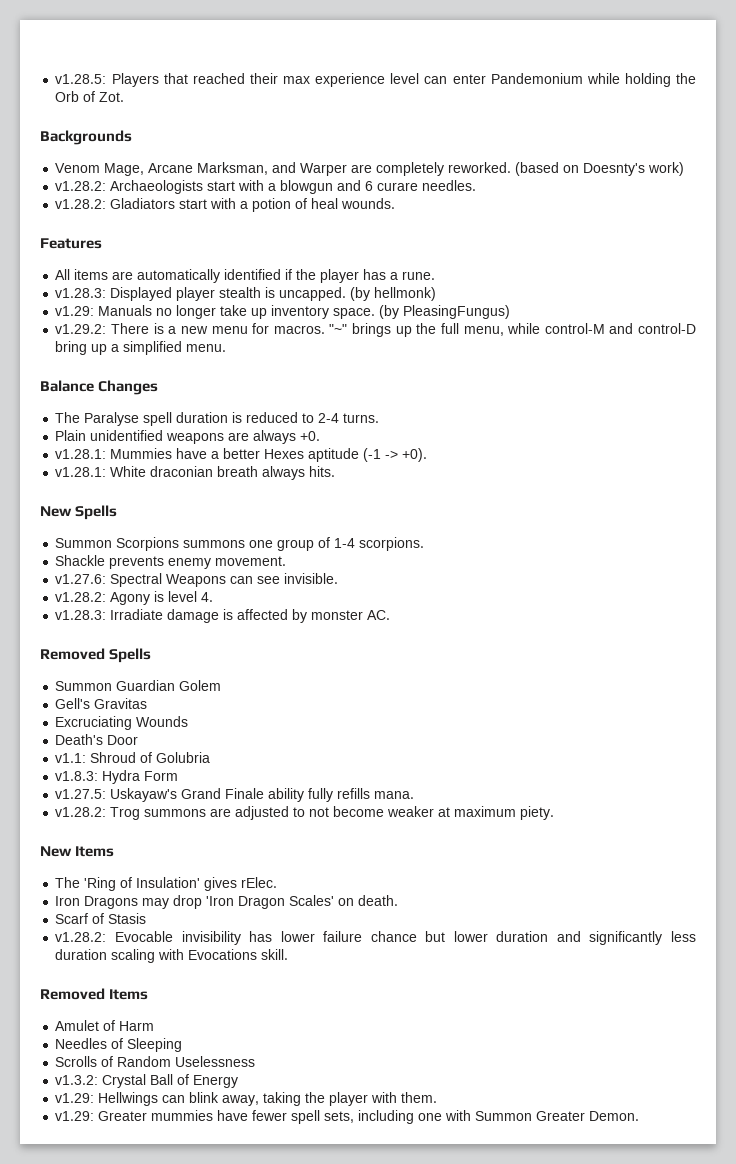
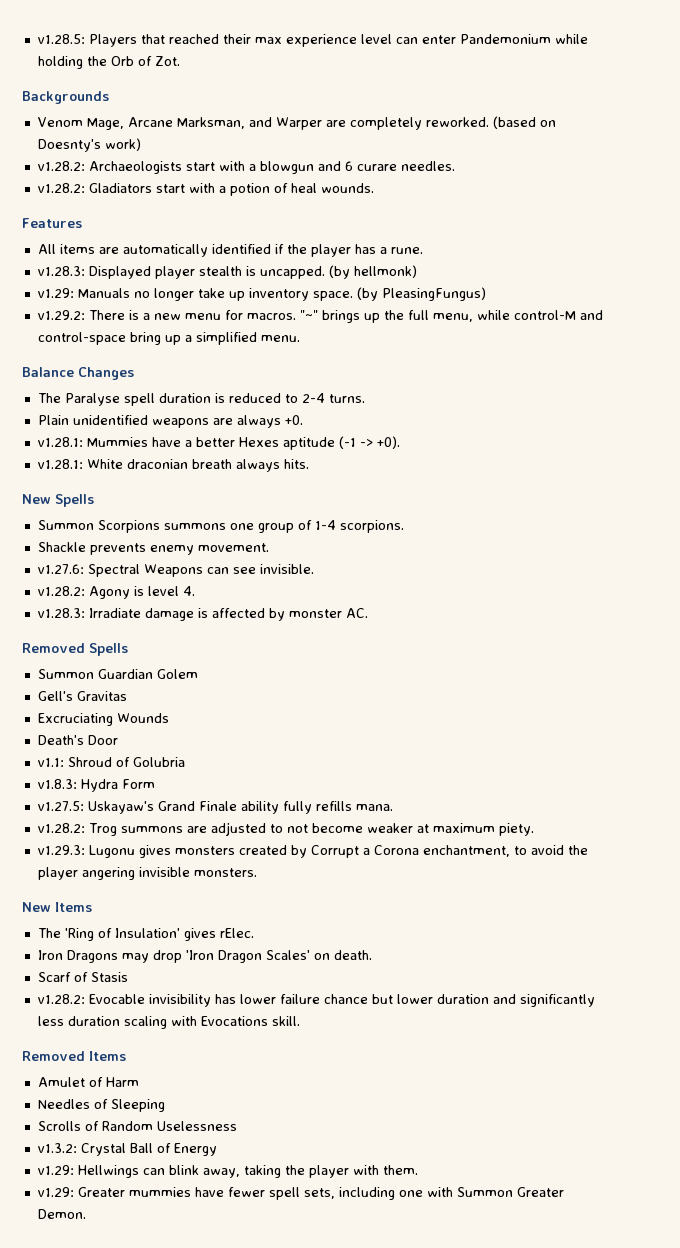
[638,323,696,334] control-D -> [37,332,126,345] control-space
(555, 813) none -> [37,845,588,858] [37,867,257,880] // v1.29.3: Lugonu gives monsters created by Corrupt a Corona enchantment, to avoid the player angering invisible monsters.

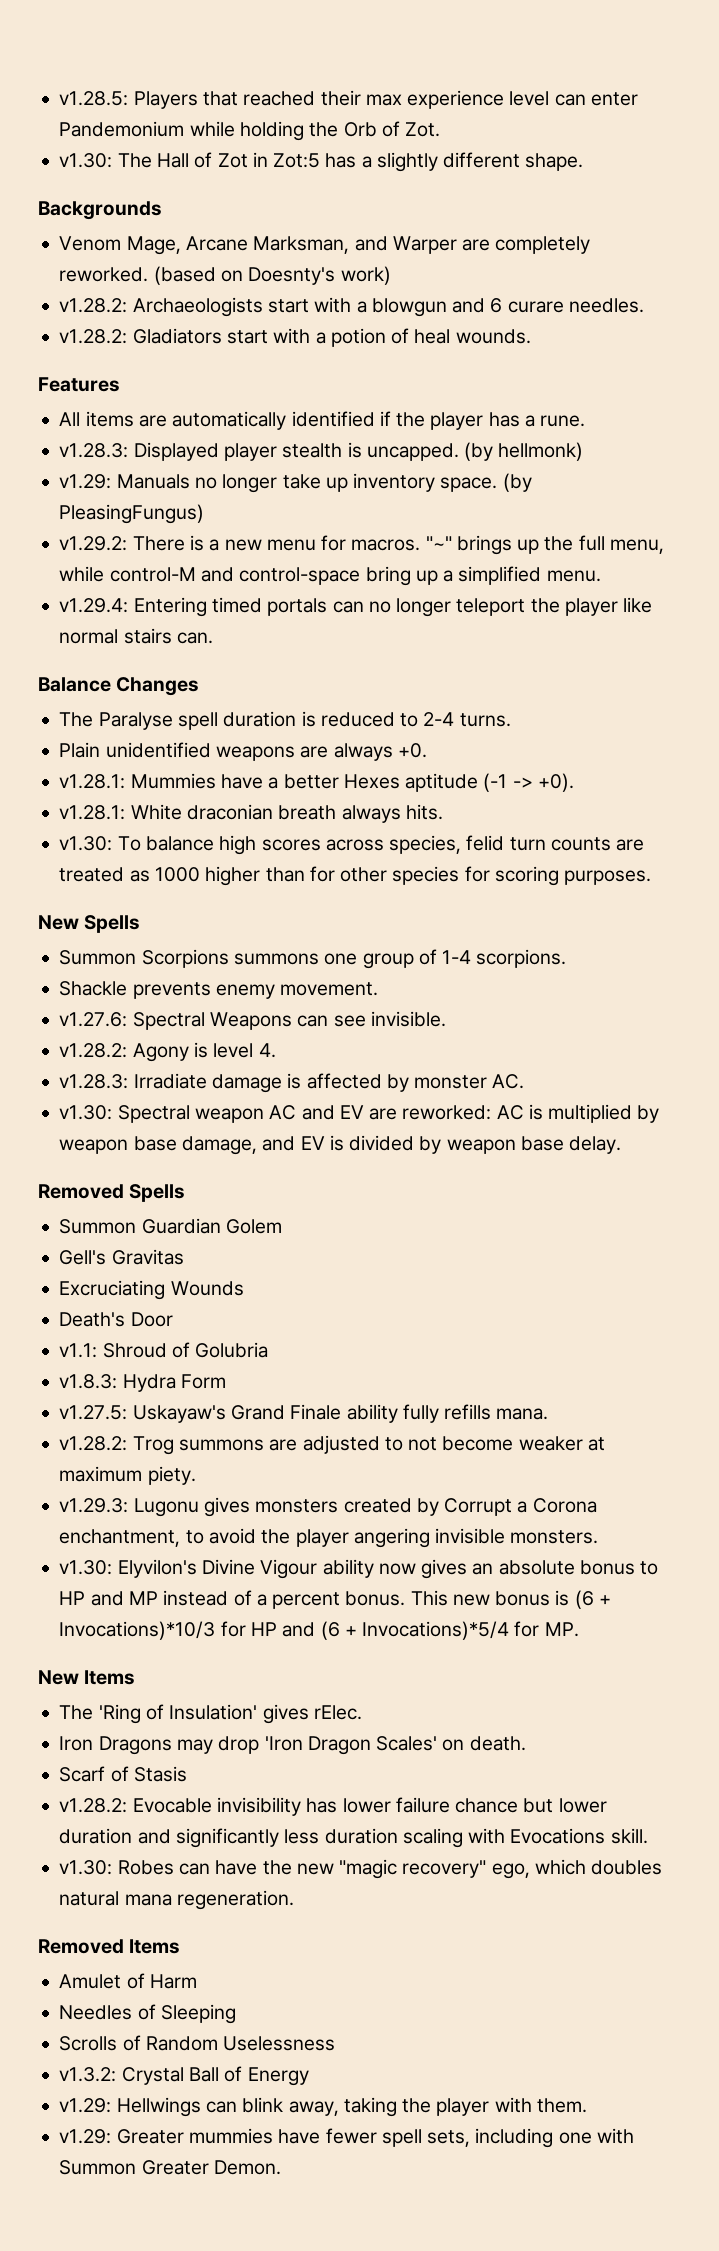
(180, 61) none -> [59,152,584,172] // v1.30: The Hall of Zot in Zot:5 has a slightly different shape.
(300, 338) none -> [59,597,653,617] [59,628,213,644] // v1.29.4: Entering timed portals can no longer teleport the player like normal stairs can.
(309, 464) none -> [59,835,645,855] [59,866,652,886] // v1.30: To balance high scores across species, felid turn counts are treated as 1000 higher than for other species for scoring purposes.
(368, 613) none -> [59,1104,660,1123] [59,1135,622,1155] // v1.30: Spectral weapon AC and EV are reworked: AC is multiplied by weapon base damage, and EV is divided by weapon base delay.
(257, 872) none -> [59,1559,659,1579] [59,1590,611,1609] [59,1621,579,1640] // v1.30: Elyvilon's Divine Vigour ability now gives an absolute bonus to HP and MP instead of a percent bonus. This new bonus is (6 + Invocations)*10/3 for HP and (6 + Invocations)*5/4 for MP.
(300, 1021) none -> [59,1859,663,1879] [59,1890,294,1910] // v1.30: Robes can have the new "magic recovery" ego, which doubles natural mana regeneration.

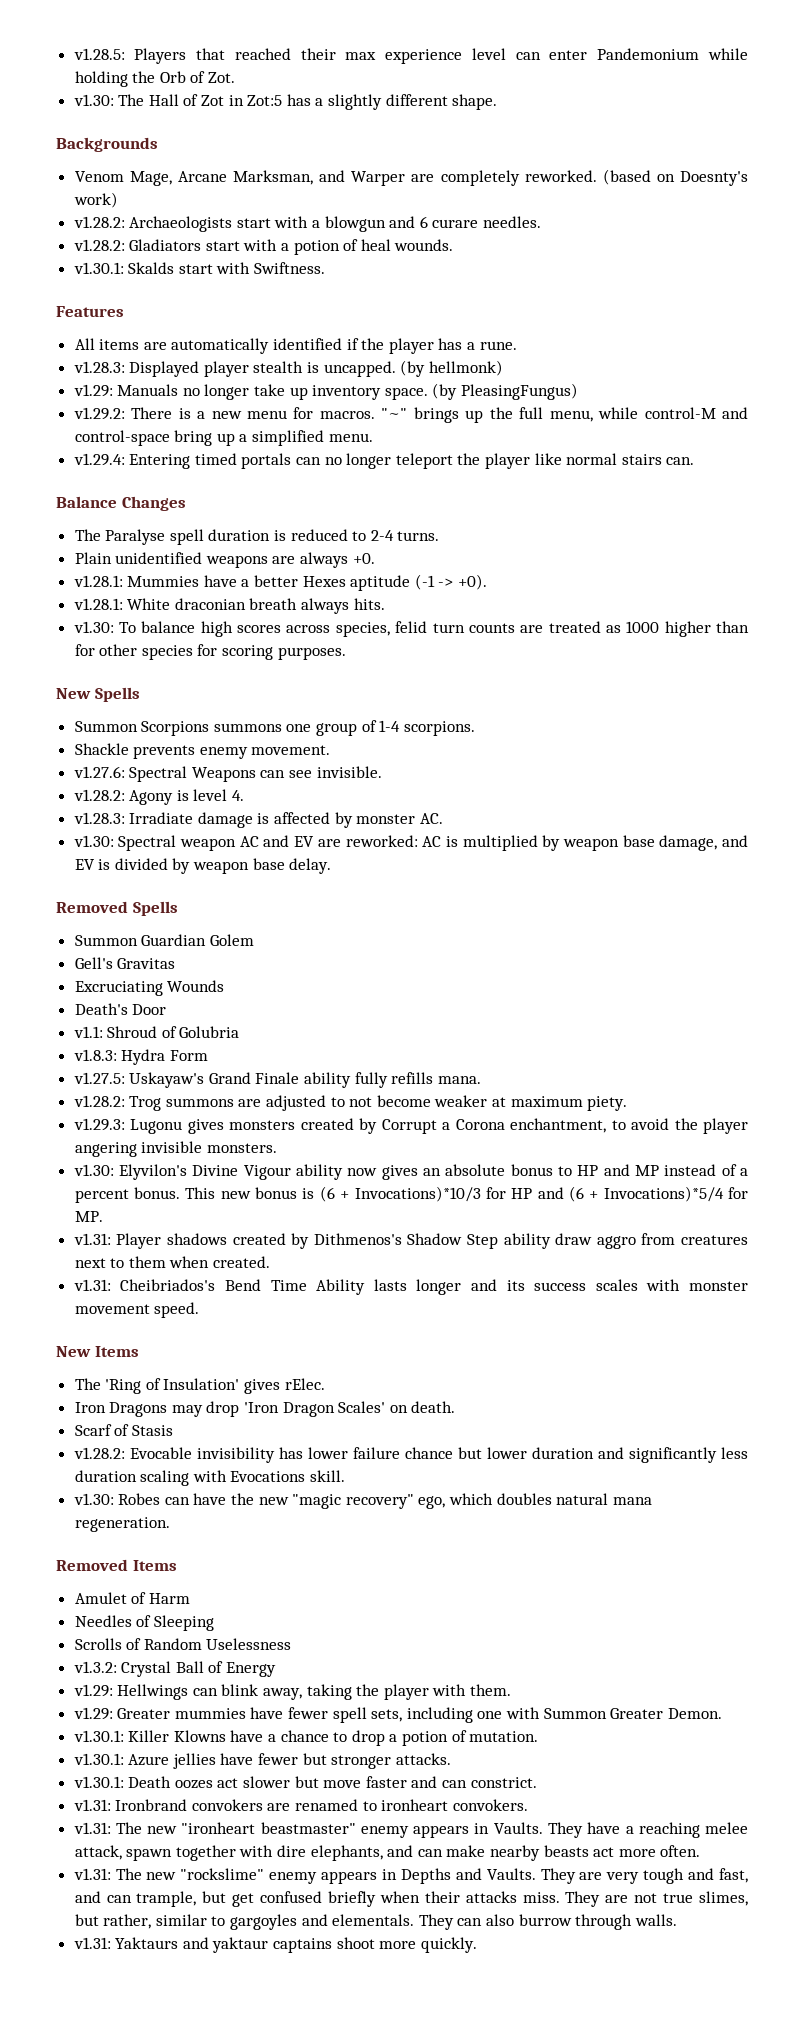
(531, 336) none -> [73,262,326,274] // v1.30.1: Skalds start with Swiftness.
(579, 1629) none -> [73,1233,748,1249] [74,1256,271,1268] [73,1279,749,1295] [74,1302,200,1318] // v1.31: Player shadows created by Dithmenos's Shadow Step ability draw aggro from creatures next to them when created. // v1.31: Cheibriados's Bend Time Ability lasts longer and its success scales with monster movement speed.
(281, 2167) none -> [73,1730,539,1746] [73,1753,451,1769] [73,1776,537,1789] [73,1799,528,1811] [73,1822,748,1838] [74,1845,701,1861] [73,1868,748,1884] [74,1891,748,1907] [74,1914,677,1930] [73,1937,477,1953] // v1.30.1: Killer Klowns have a chance to drop a potion of mutation. // v1.30.1: Azure jellies have fewer but stronger attacks. // v1.30.1: Death oozes act slower but move faster and can constrict. // v1.31: Ironbrand convokers are renamed to ironheart convokers. // v1.31: The new "ironheart beastmaster" enemy appears in Vaults. They have a reaching melee attack, spawn together with dire elephants, and can make nearby beasts act more often. // v1.31: The new "rockslime" enemy appears in Depths and Vaults. They are very tough and fast, and can trample, but get confused briefly when their attacks miss. They are not true slimes, but rather, similar to gargoyles and elementals. They can also burrow through walls. // v1.31: Yaktaurs and yaktaur captains shoot more quickly.

